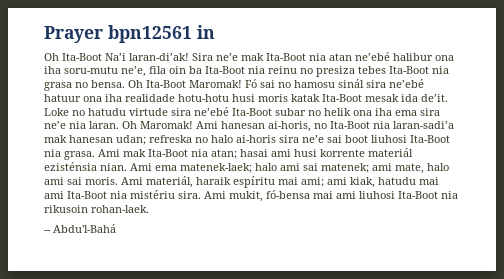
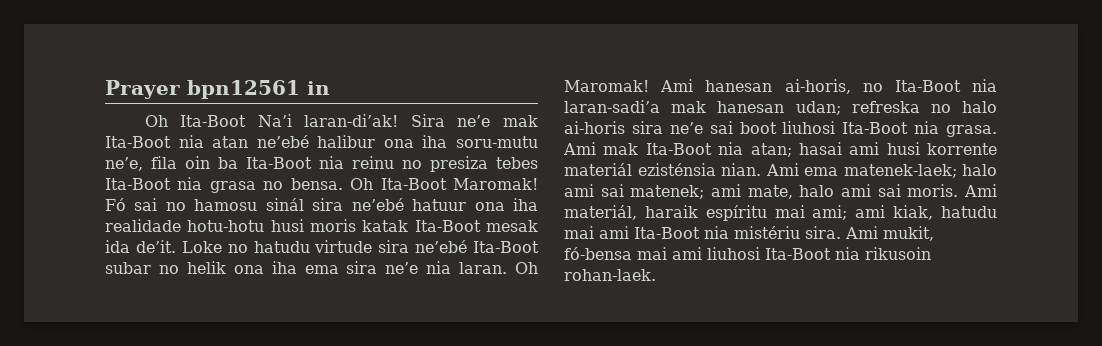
[44,224,116,233] // -- Abdu'l-Bahá -> (656, 275) none

